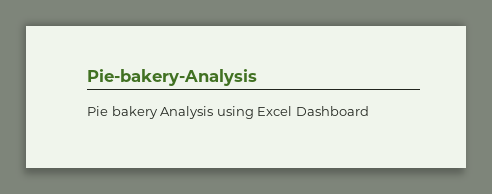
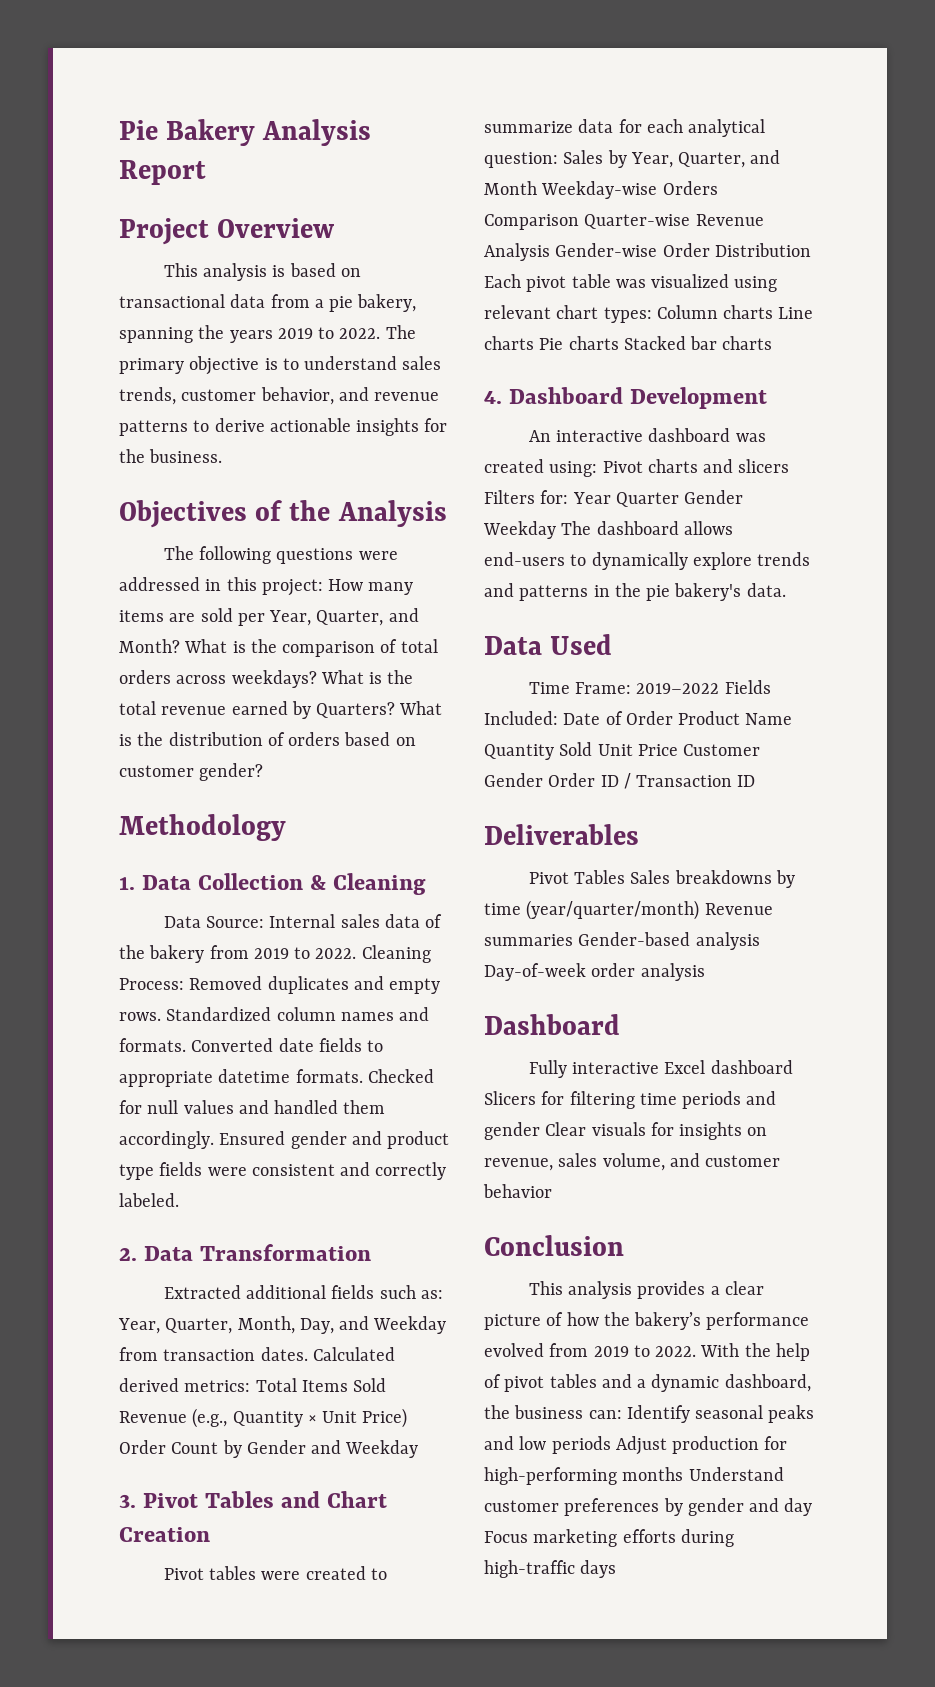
[87,69,257,86] [87,106,369,119] Pie-bakery-Analysis // Pie bakery Analysis using Excel Dashboard -> [119,119,372,146] [119,160,206,185] [119,218,335,245] [163,263,361,281] [119,294,417,312] [119,325,416,343] [119,356,442,375] [119,387,440,405] [119,418,448,436] [119,449,223,463] [119,500,447,528] [163,546,398,564] [119,577,414,596] [119,608,419,626] [119,639,438,657] [119,670,414,688] [119,701,443,719] [119,732,416,746] [119,763,264,781] [119,814,286,841] [119,873,427,895] [163,914,443,928] [119,945,431,963] [119,976,441,994] [119,1007,430,1021] [119,1038,384,1052] [119,1069,434,1087] [119,1100,386,1114] [119,1131,450,1149] [119,1162,447,1180] [119,1193,179,1207] [119,1244,372,1261] [163,1285,443,1299] [118,1316,447,1334] [119,1347,395,1361] [119,1378,387,1392] [119,1408,408,1428] [119,1440,419,1458] [119,1491,388,1508] [119,1527,210,1542] [163,1566,387,1580] [484,119,766,137] [484,150,781,168] [484,181,718,199] [484,214,764,230] [484,243,811,261] [484,274,778,292] [484,305,814,323] [484,336,773,350] [484,387,768,409] [528,428,766,442] [484,459,790,477] [484,490,744,507] [483,521,733,539] [484,552,811,570] [484,583,786,601] [484,634,613,655] [528,680,771,694] [484,711,793,725] [484,742,761,760] [484,773,756,789] [484,824,639,845] [528,870,795,888] [484,900,773,920] [484,932,760,950] [484,963,705,981] [484,1014,620,1035] [528,1060,793,1078] [484,1091,777,1109] [484,1122,768,1140] [484,1153,781,1171] [483,1184,552,1198] [484,1235,624,1256] [528,1281,764,1299] [484,1312,810,1330] [484,1343,810,1361] [484,1374,811,1392] [484,1405,815,1423] [484,1436,788,1455] [484,1467,784,1485] [484,1498,813,1516] [484,1529,734,1547] [484,1560,617,1578] Pie Bakery Analysis Report // Project Overview // This analysis is based on transactional data from a pie bakery, spanning the years 2019 to 2022. The primary objective is to understand sales trends, customer behavior, and revenue patterns to derive actionable insights for the business. // Objectives of the Analysis // The following questions were addressed in this project: How many items are sold per Year, Quarter, and Month? What is the comparison of total orders across weekdays? What is the total revenue earned by Quarters? What is the distribution of orders based on customer gender? // Methodology // 1. Data Collection & Cleaning // Data Source: Internal sales data of the bakery from 2019 to 2022. Cleaning Process: Removed duplicates and empty rows. Standardized column names and formats. Converted date fields to appropriate datetime formats. Checked for null values and handled them accordingly. Ensured gender and product type fields were consistent and correctly labeled. // 2. Data Transformation // Extracted additional fields such as: Year, Quarter, Month, Day, and Weekday from transaction dates. Calculated derived metrics: Total Items Sold Revenue (e.g., Quantity × Unit Price) Order Count by Gender and Weekday // 3. Pivot Tables and Chart Creation // Pivot tables were created to summarize data for each analytical question: Sales by Year, Quarter, and Month Weekday-wise Orders Comparison Quarter-wise Revenue Analysis Gender-wise Order Distribution Each pivot table was visualized using relevant chart types: Column charts Line charts Pie charts Stacked bar charts // 4. Dashboard Development // An interactive dashboard was created using: Pivot charts and slicers Filters for: Year Quarter Gender Weekday The dashboard allows end-users to dynamically explore trends and patterns in the pie bakery's data. // Data Used // Time Frame: 2019–2022 Fields Included: Date of Order Product Name Quantity Sold Unit Price Customer Gender Order ID / Transaction ID // Deliverables // Pivot Tables Sales breakdowns by time (year/quarter/month) Revenue summaries Gender-based analysis Day-of-week order analysis // Dashboard // Fully interactive Excel dashboard Slicers for filtering time periods and gender Clear visuals for insights on revenue, sales volume, and customer behavior // Conclusion // This analysis provides a clear picture of how the bakery’s performance evolved from 2019 to 2022. With the help of pivot tables and a dynamic dashboard, the business can: Identify seasonal peaks and low periods Adjust production for high-performing months Understand customer preferences by gender and day Focus marketing efforts during high-traffic days

